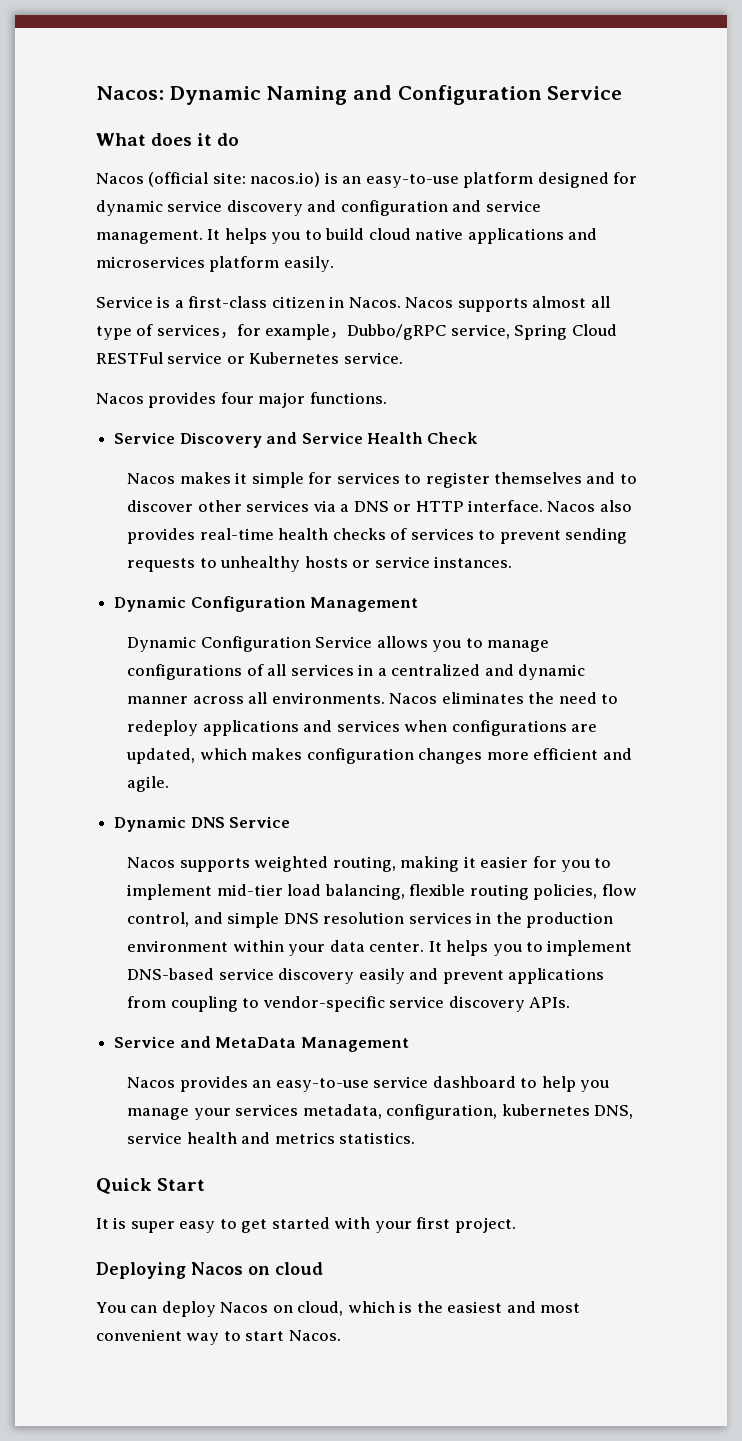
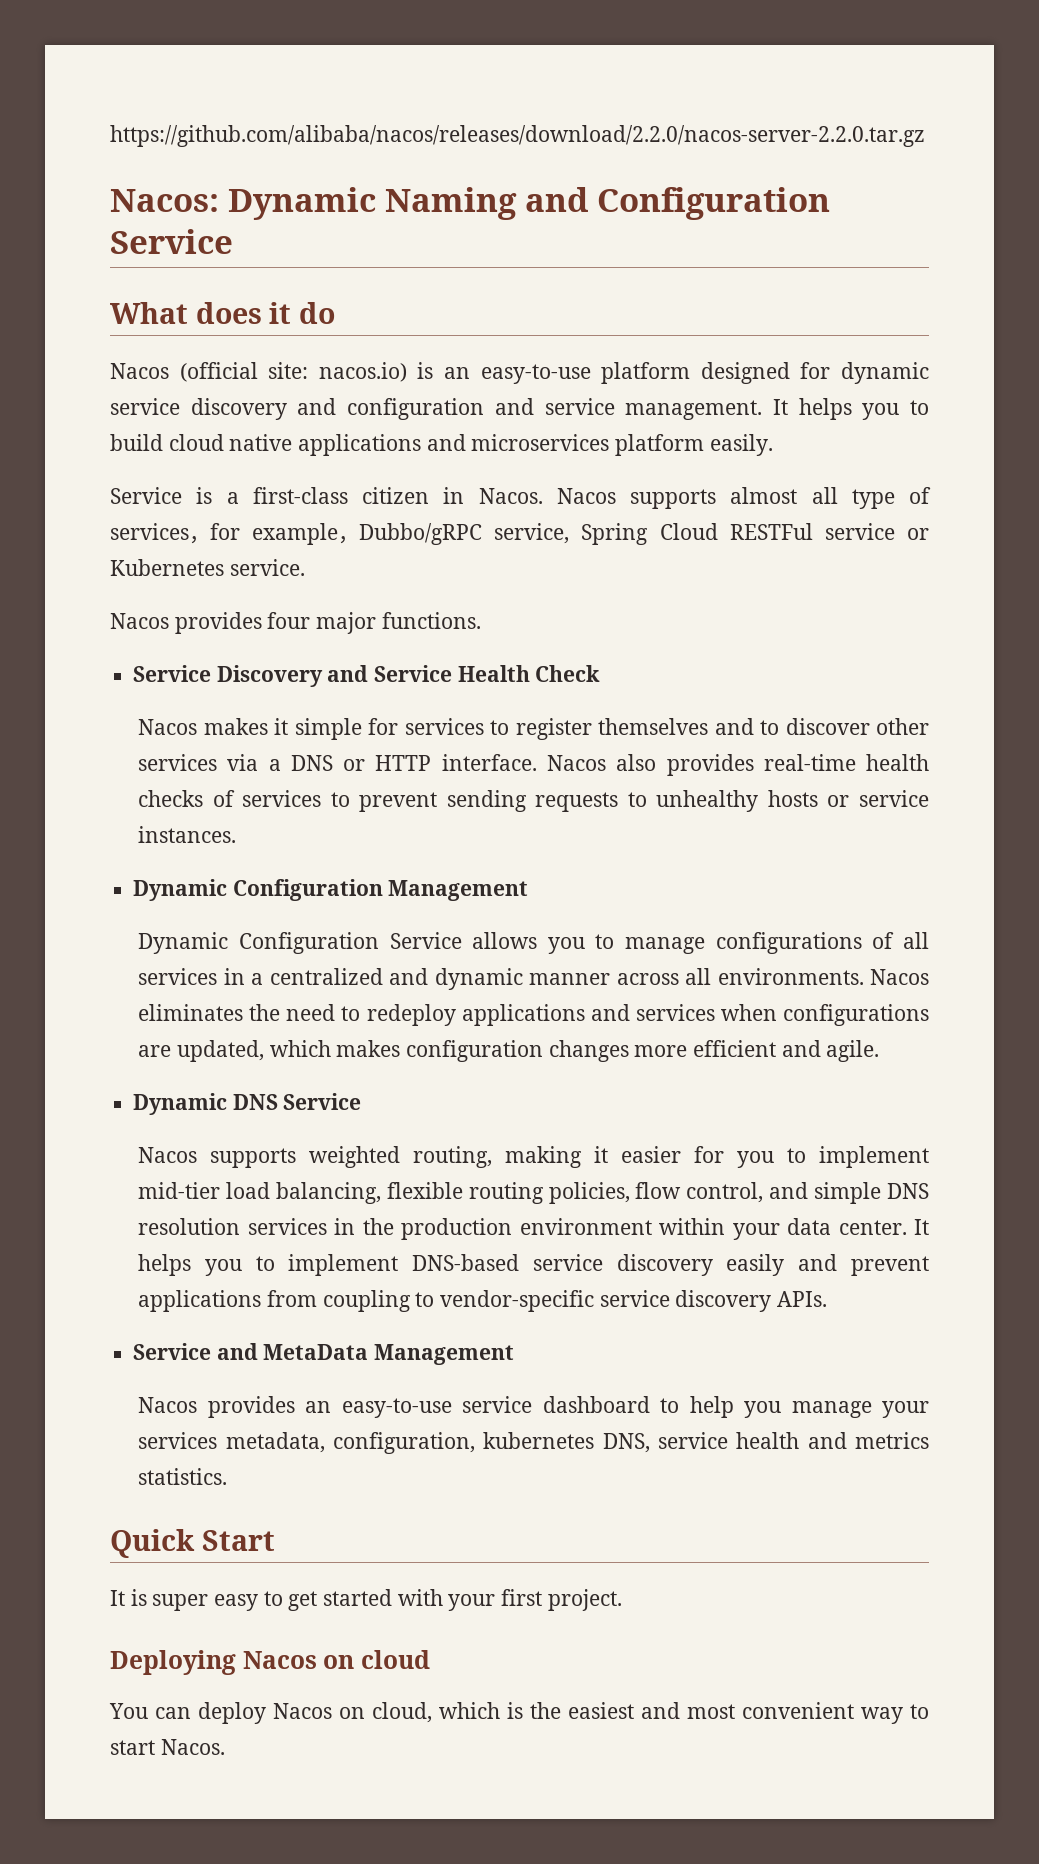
(96, 93) none -> [110,125,925,147] https://github.com/alibaba/nacos/releases/download/2.2.0/nacos-server-2.2.0.tar.gz //

